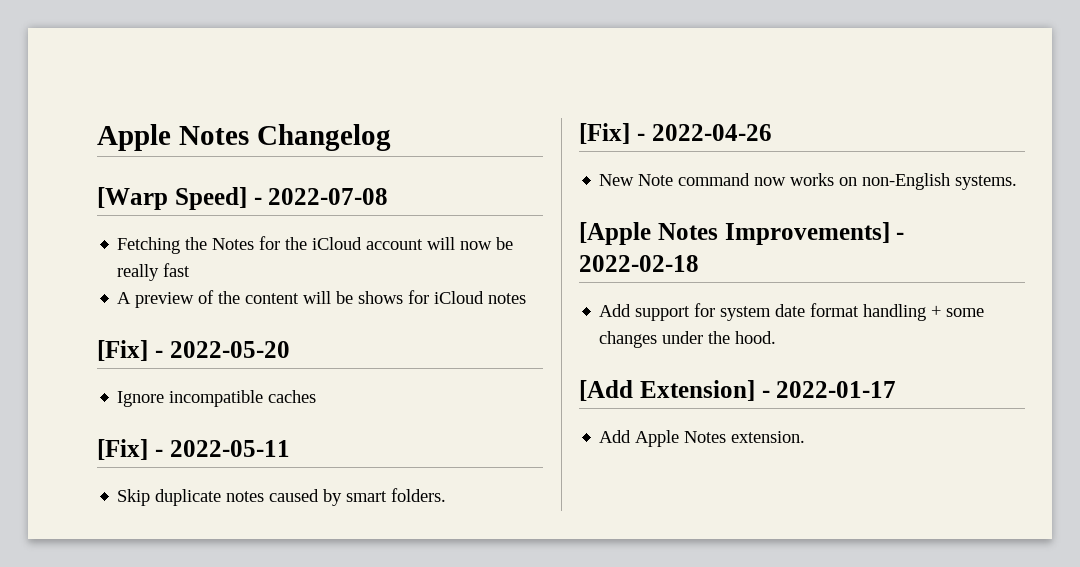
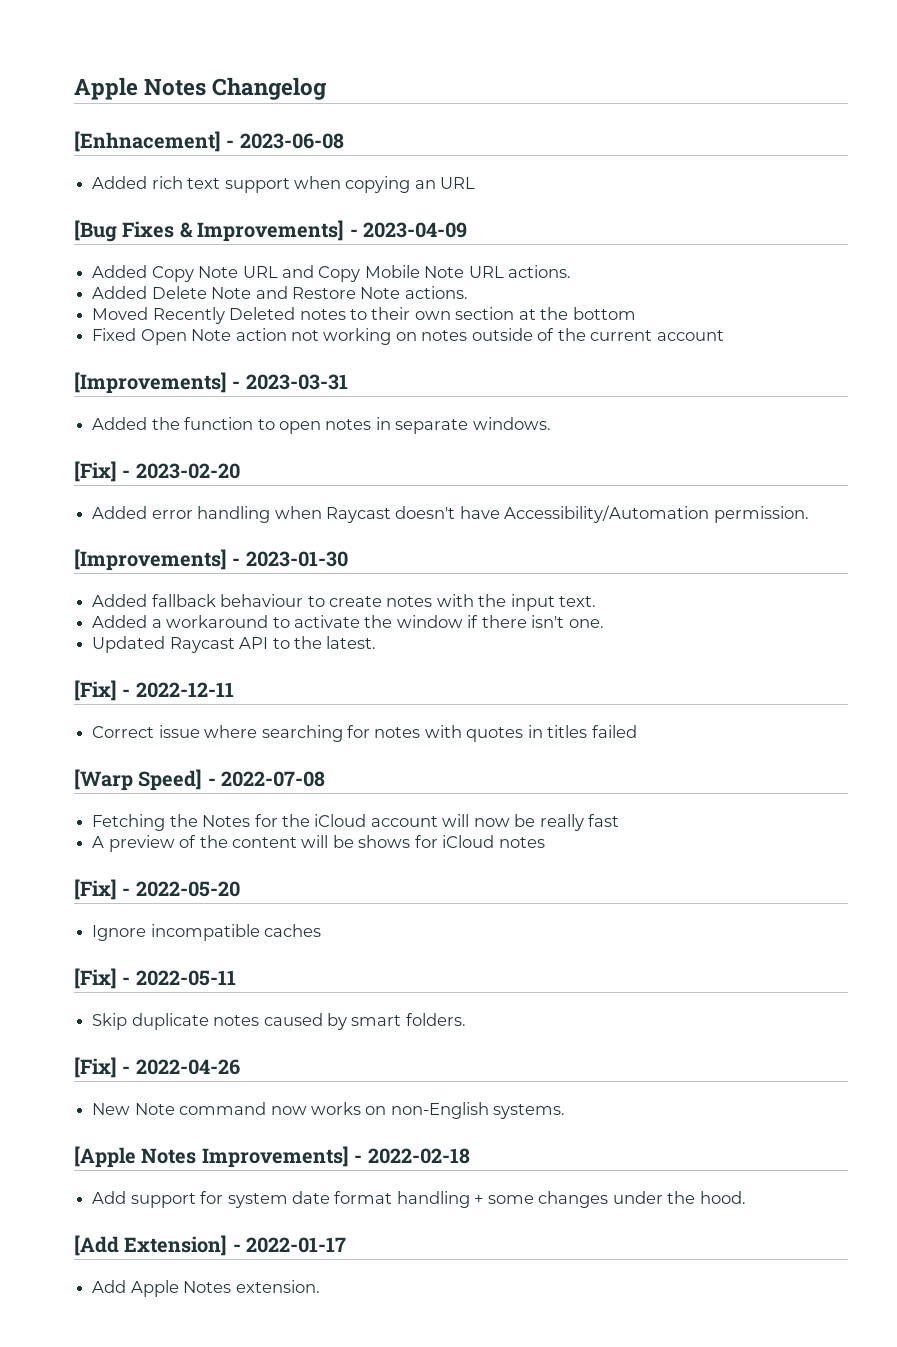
(391, 137) none -> [74,131,344,152] [92,176,476,193] [74,220,467,242] [92,265,572,282] [92,286,468,299] [92,307,636,324] [92,328,724,345] [74,372,348,394] [92,417,551,434] [74,461,240,482] [92,505,809,523] [74,549,348,571] [92,594,597,611] [92,615,604,628] [92,636,377,653] [74,680,234,701] [92,725,637,742] // [Enhnacement] - 2023-06-08 // Added rich text support when copying an URL // [Bug Fixes & Improvements] - 2023-04-09 // Added Copy Note URL and Copy Mobile Note URL actions. // Added Delete Note and Restore Note actions. // Moved Recently Deleted notes to their own section at the bottom // Fixed Open Note action not working on notes outside of the current account // [Improvements] - 2023-03-31 // Added the function to open notes in separate windows. // [Fix] - 2023-02-20 // Added error handling when Raycast doesn't have Accessibility/Automation permission. // [Improvements] - 2023-01-30 // Added fallback behaviour to create notes with the input text. // Added a workaround to activate the window if there isn't one. // Updated Raycast API to the latest. // [Fix] - 2022-12-11 // Correct issue where searching for notes with quotes in titles failed

